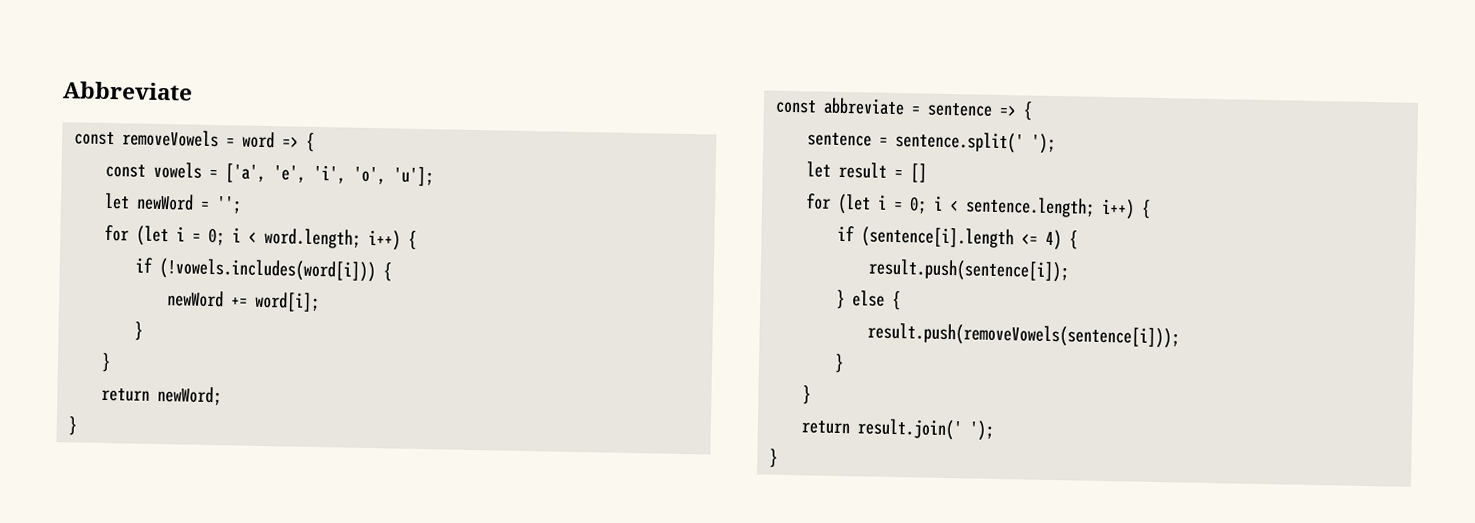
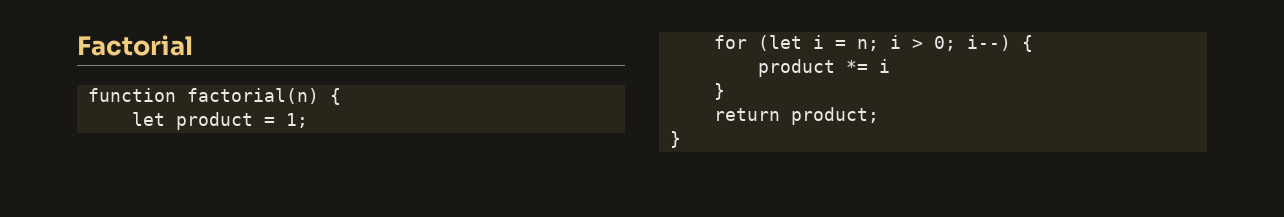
[62,81,193,101] [74,129,315,152] [105,161,434,187] [104,192,242,214] [104,224,417,251] [135,257,392,283] [167,290,320,313] [134,321,143,341] [101,352,111,373] [101,385,222,406] [68,416,77,436] [775,97,1033,121] [807,130,1056,155] [806,161,927,183] [806,193,1151,220] [837,225,1078,251] [868,258,1070,283] [836,289,901,311] [867,322,1180,349] [834,353,844,374] [802,385,811,405] [801,418,995,441] [769,448,778,468] Abbreviate // const removeVowels = word => { // const vowels = ['a', 'e', 'i', 'o', 'u']; // let newWord = ''; // for (let i = 0; i < word.length; i++) { // if (!vowels.includes(word[i])) { // newWord += word[i]; // } // } // return newWord; // } // const abbreviate = sentence => { // sentence = sentence.split(' '); // let result = [] // for (let i = 0; i < sentence.length; i++) { // if (sentence[i].length <= 4) { // result.push(sentence[i]); // } else { // result.push(removeVowels(sentence[i])); // } // } // return result.join(' '); // } -> [77,35,193,56] [87,88,341,105] [131,112,308,130] [713,35,1033,52] [757,59,890,77] [713,83,725,100] [713,107,879,125] [669,131,681,148] Factorial // function factorial(n) { // let product = 1; // for (let i = n; i > 0; i--) { // product *= i // } // return product; // }

